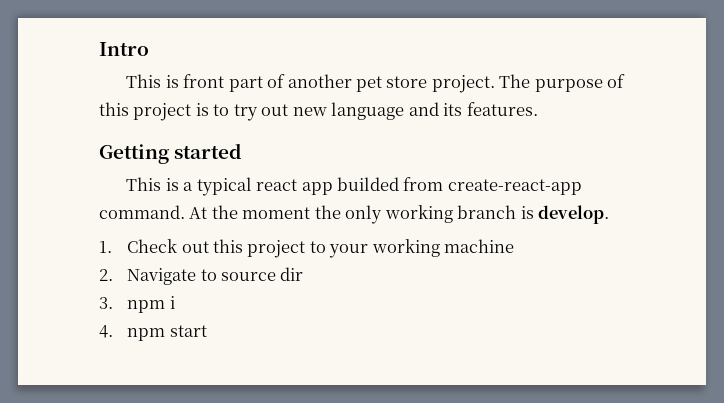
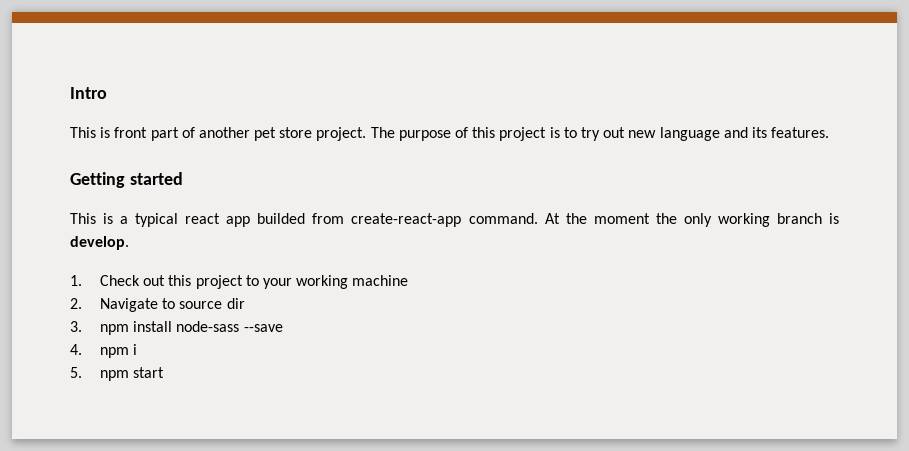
(166, 306) none -> [133,321,283,332] [70,344,129,358] install node-sass --save // 4. npm
[99,325,113,338] 4. -> [70,367,82,378] 5.

